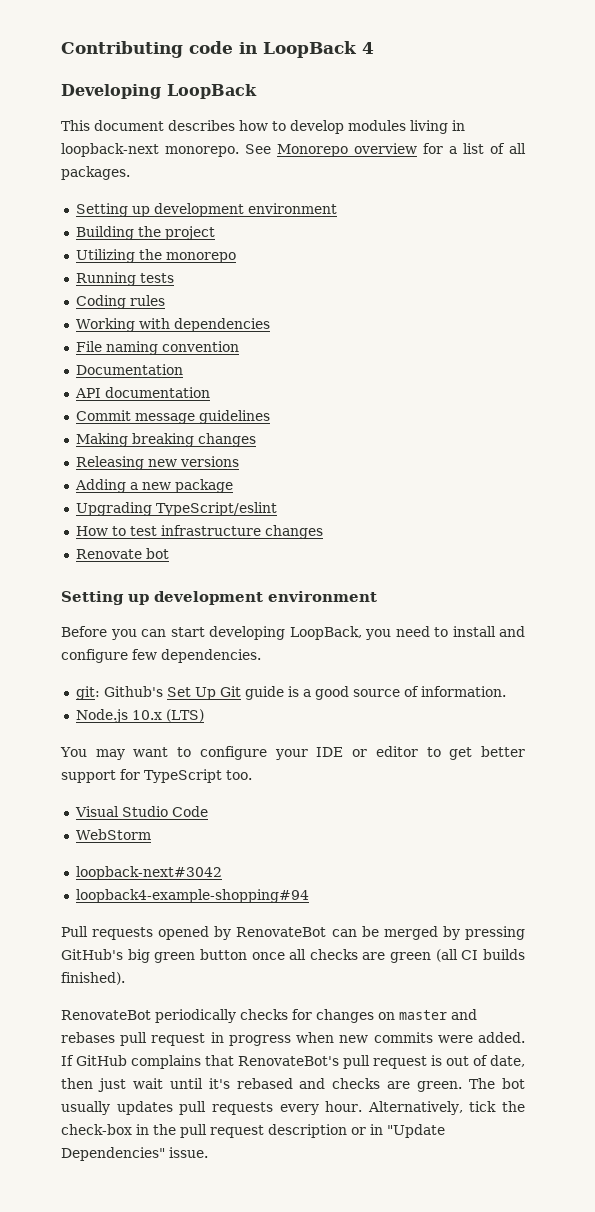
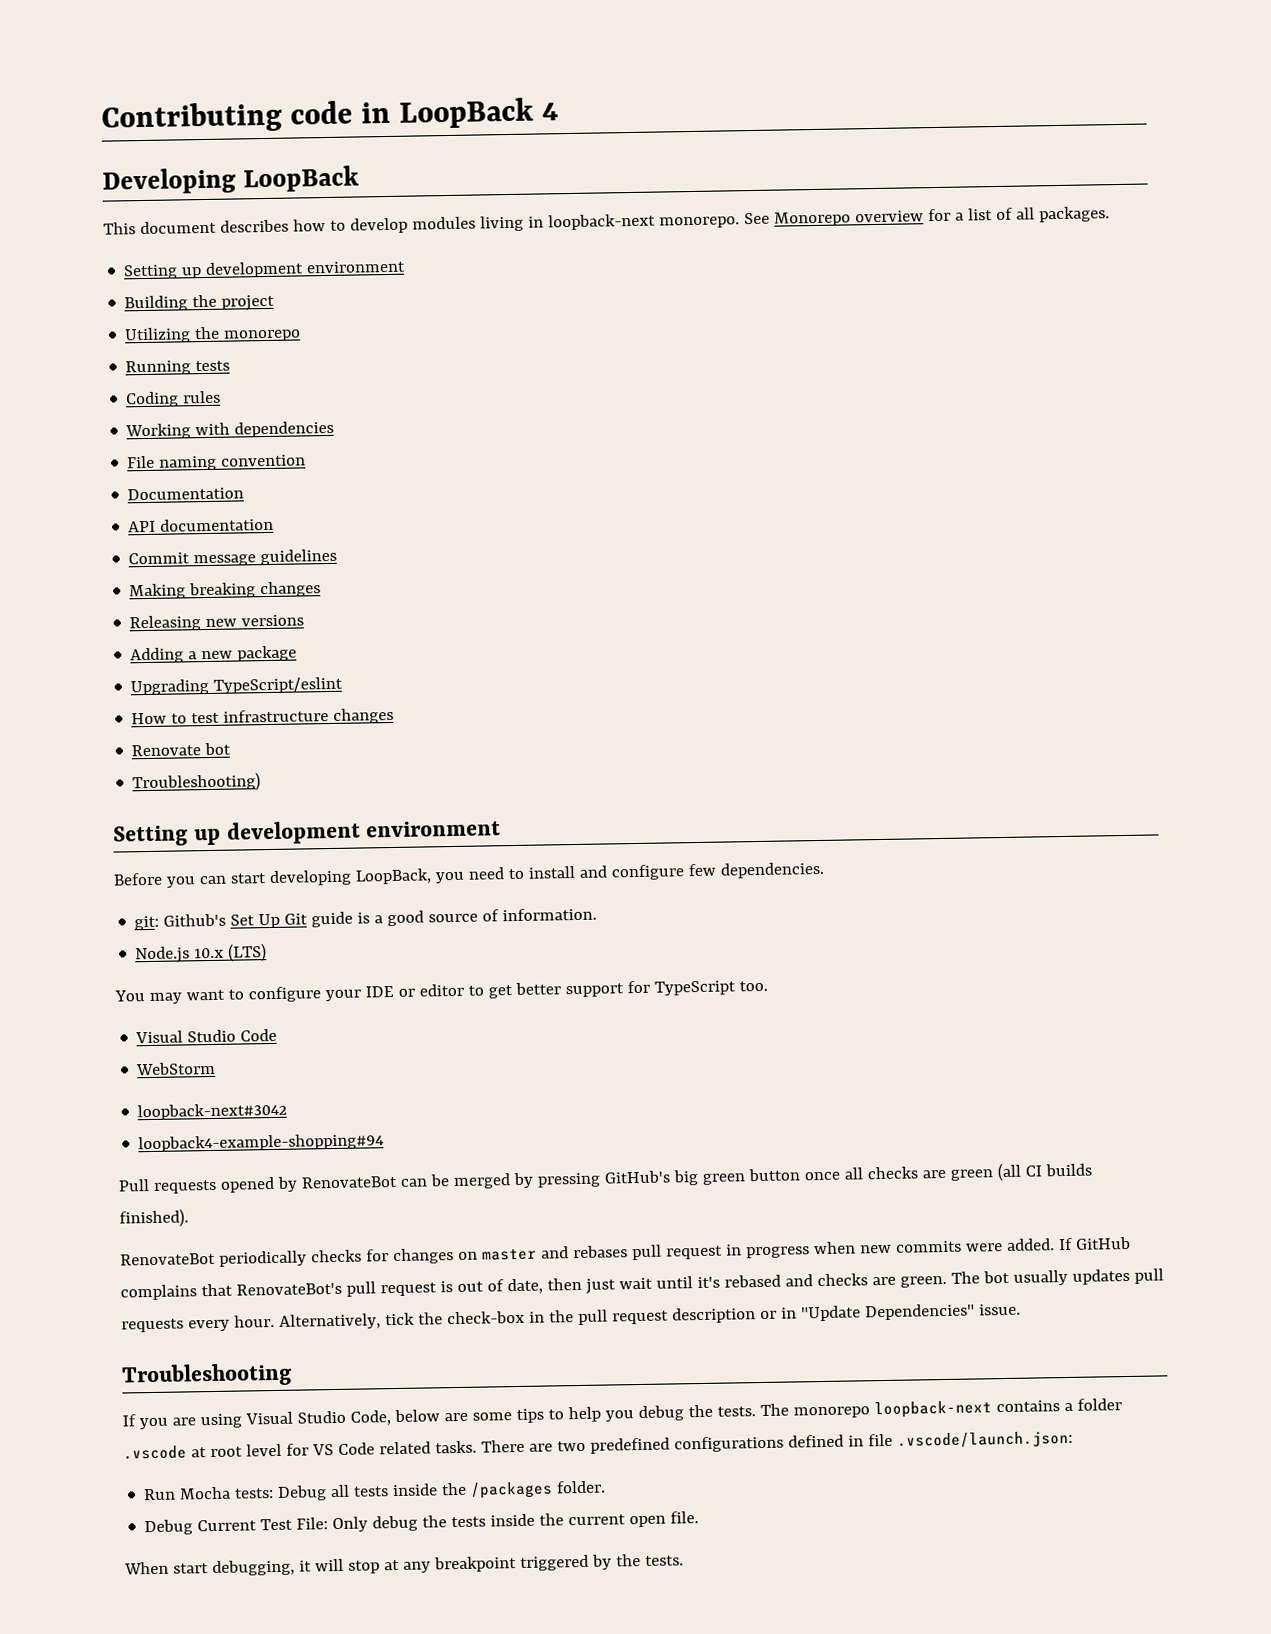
(169, 553) none -> [132,772,262,793] // Troubleshooting)
(208, 1152) none -> [121,1362,292,1388] [122,1398,1122,1430] [123,1430,1073,1460] [143,1480,607,1501] [144,1511,700,1536] [124,1554,684,1577] // Troubleshooting // If you are using Visual Studio Code, below are some tips to help you debug the tests. The monorepo loopback-next contains a folder .vscode at root level for VS Code related tasks. There are two predefined configurations defined in file .vscode/launch.json: // Run Mocha tests: Debug all tests inside the /packages folder. // Debug Current Test File: Only debug the tests inside the current open file. // When start debugging, it will stop at any breakpoint triggered by the tests.

